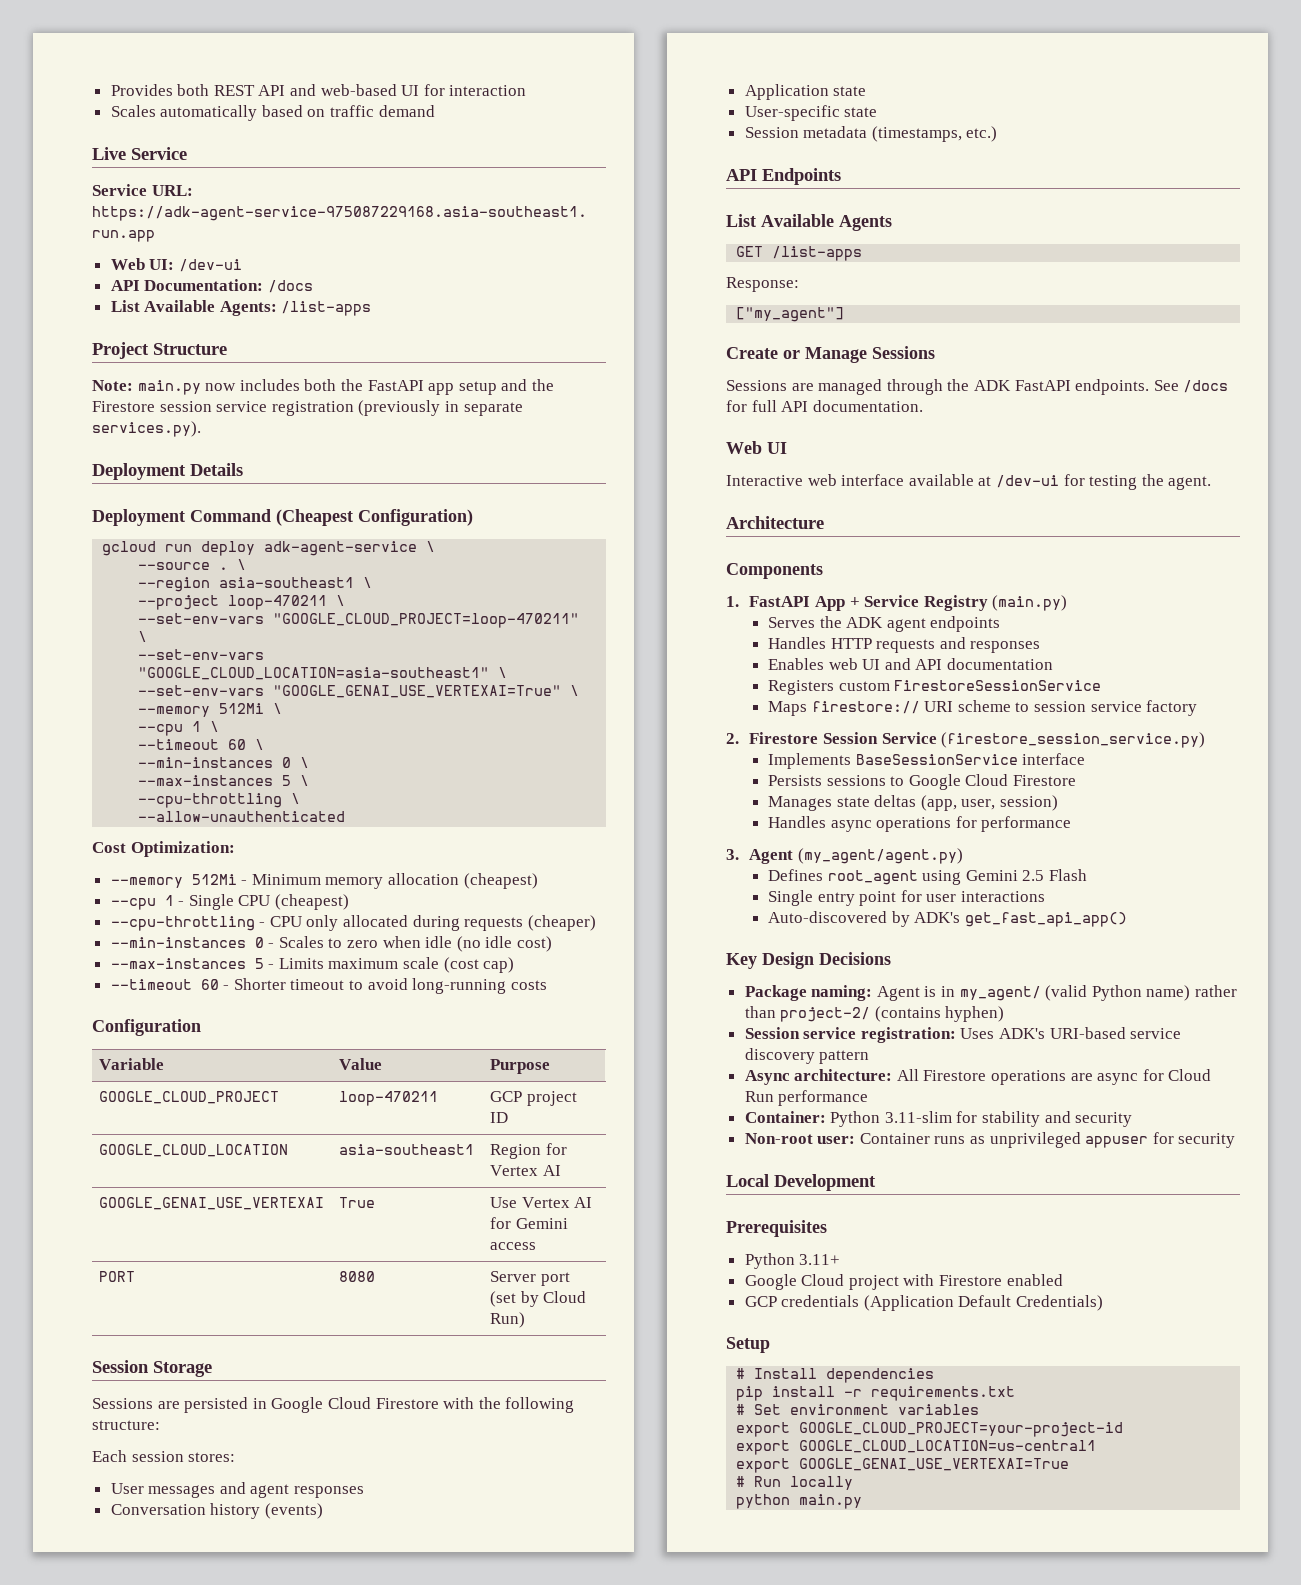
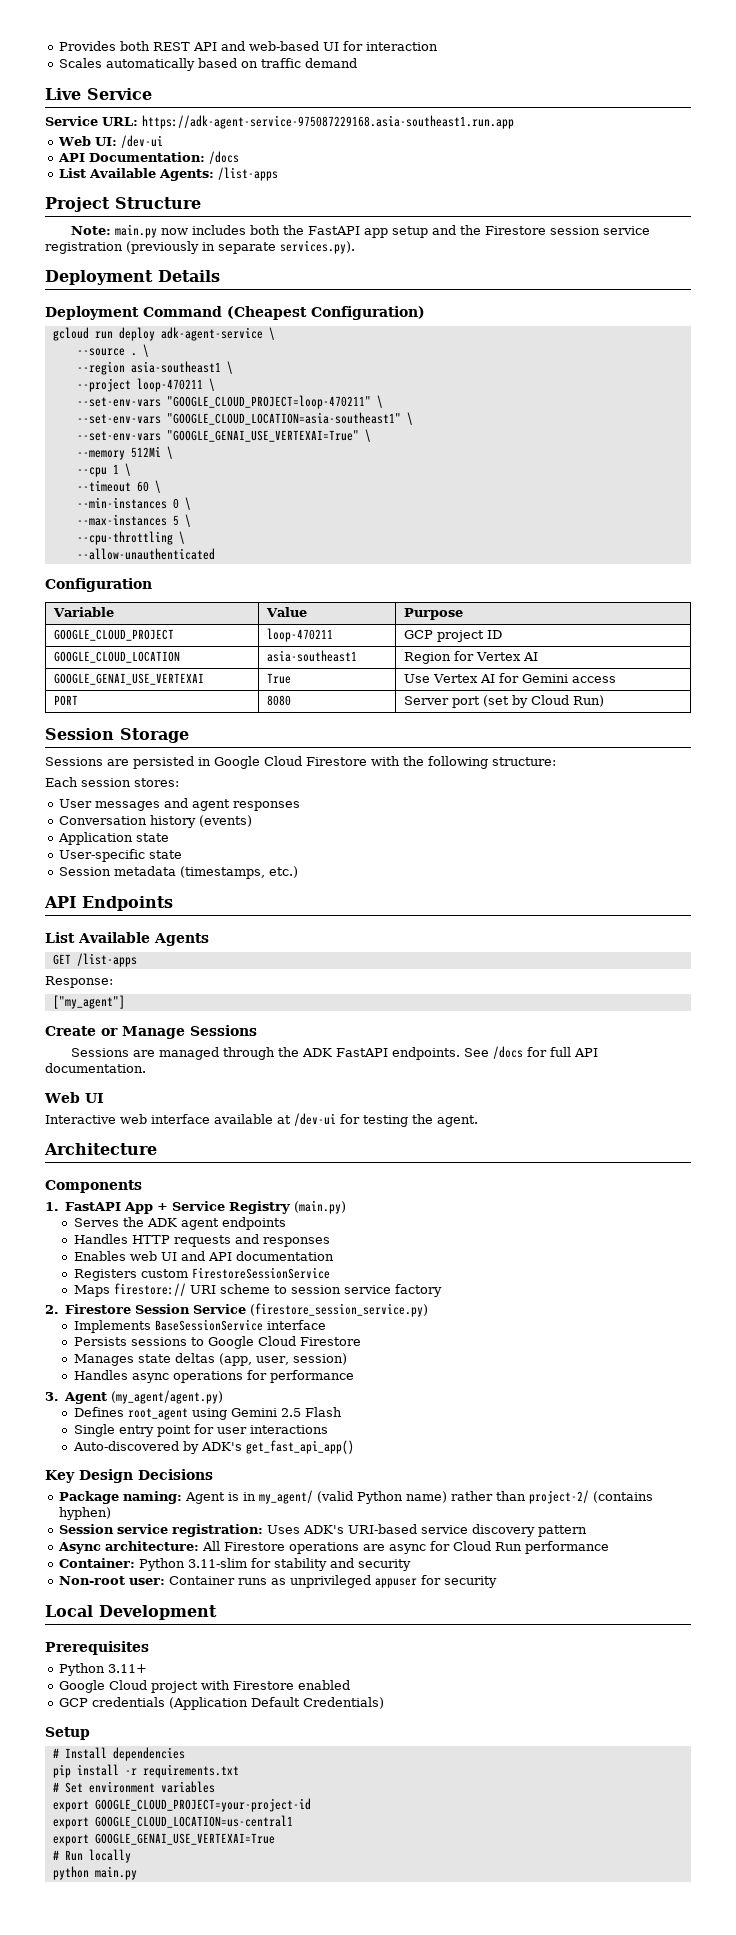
[92,841,235,857] [110,873,538,889] [110,894,350,910] [110,915,596,931] [110,936,553,952] [110,957,515,973] [110,978,547,994] // Cost Optimization: // --memory 512Mi - Minimum memory allocation (cheapest) // --cpu 1 - Single CPU (cheapest) // --cpu-throttling - CPU only allocated during requests (cheaper) // --min-instances 0 - Scales to zero when idle (no idle cost) // --max-instances 5 - Limits maximum scale (cost cap) // --timeout 60 - Shorter timeout to avoid long-running costs -> (215, 554) none

